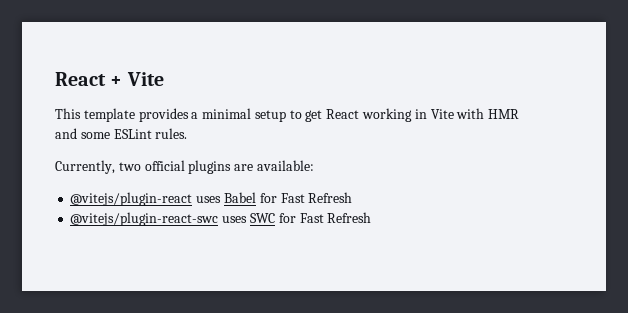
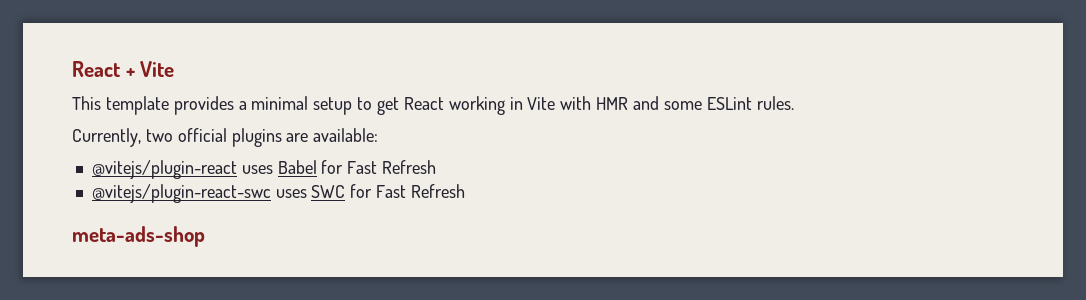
(372, 217) none -> [72,226,205,247] // meta-ads-shop

